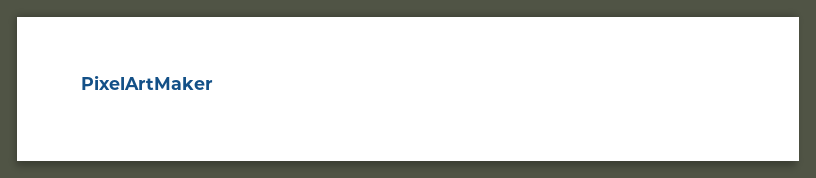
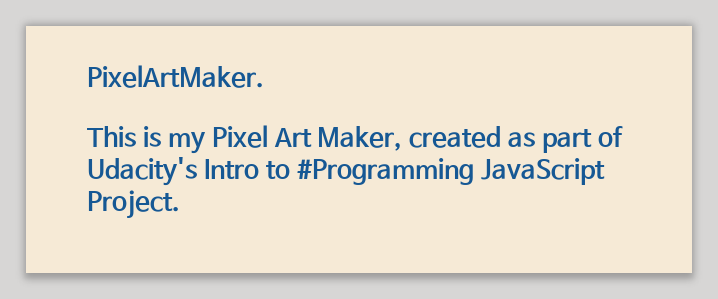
[81,75,213,90] PixelArtMaker -> [87,65,264,88] [87,125,623,154] [87,157,605,186] [87,190,180,219] PixelArtMaker. // This is my Pixel Art Maker, created as part of Udacity's Intro to #Programming JavaScript Project.

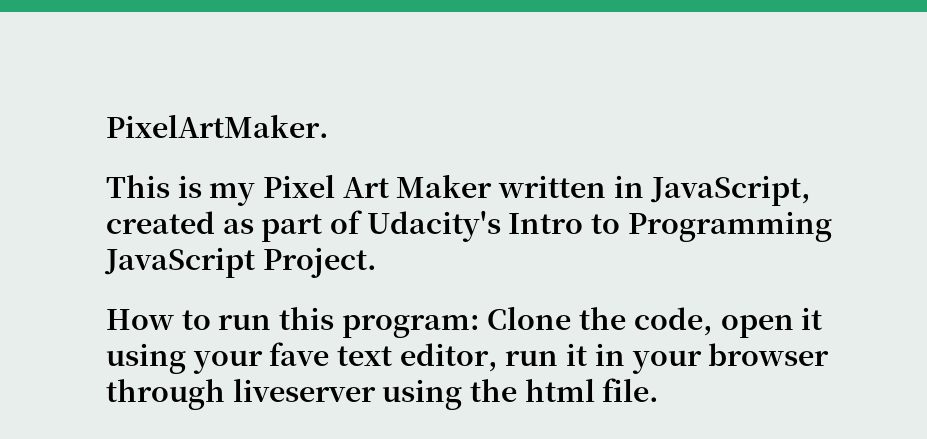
[317,126,403,151] Maker, -> [396,174,811,206] Maker written in JavaScript,
[296,158,474,185] #Programming -> [627,211,832,242] Programming
(180, 204) none -> [106,306,824,338] [106,342,830,374] [106,378,660,410] // How to run this program: Clone the code, open it using your fave text editor, run it in your browser through liveserver using the html file.

